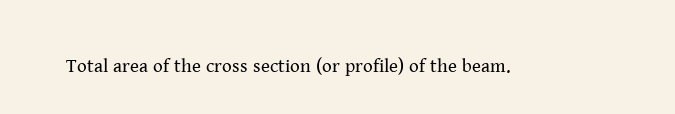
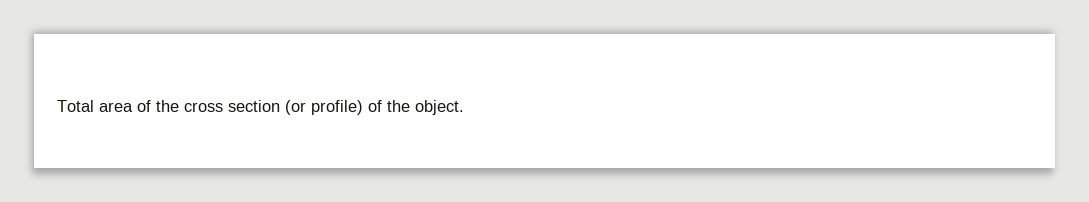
[461,58,511,73] beam. -> [415,100,464,115] object.

